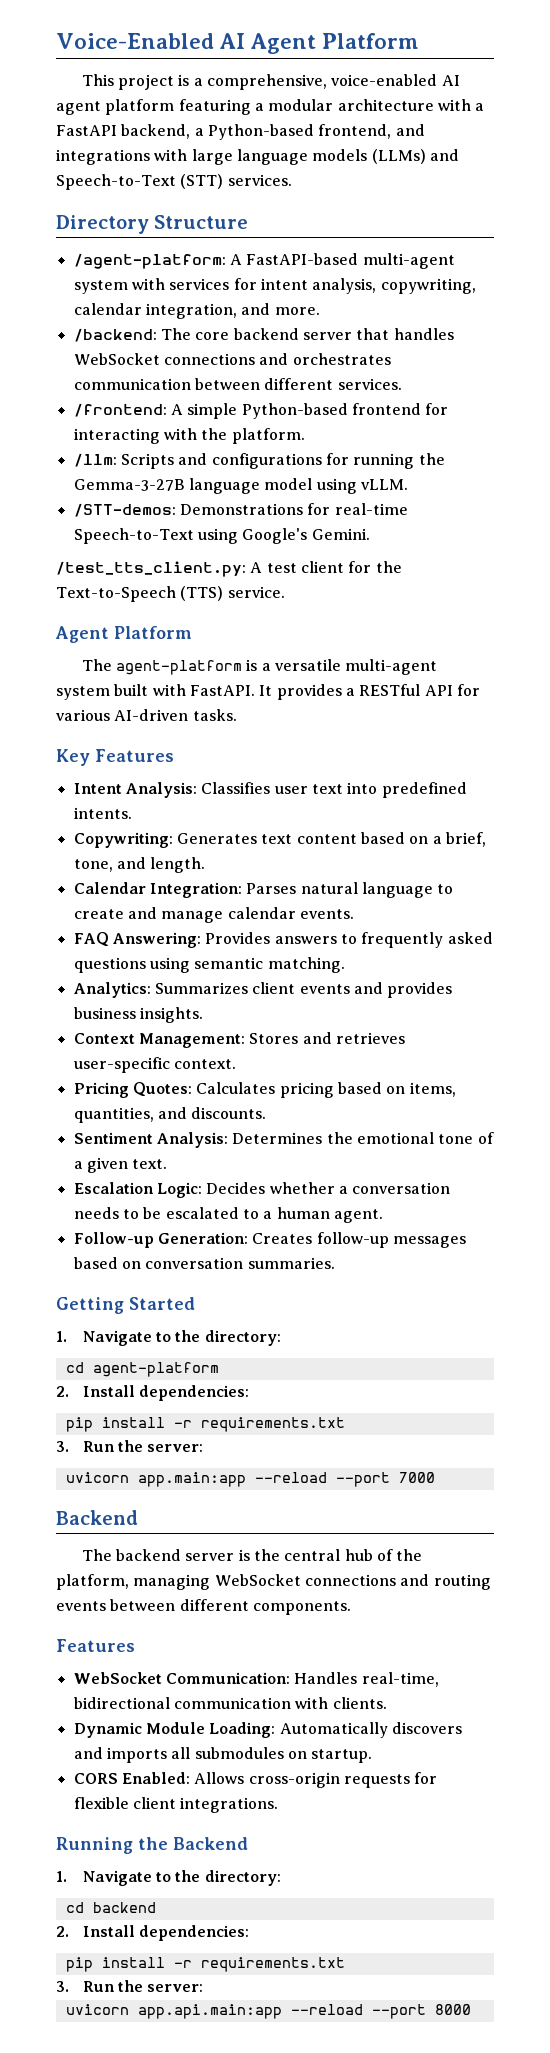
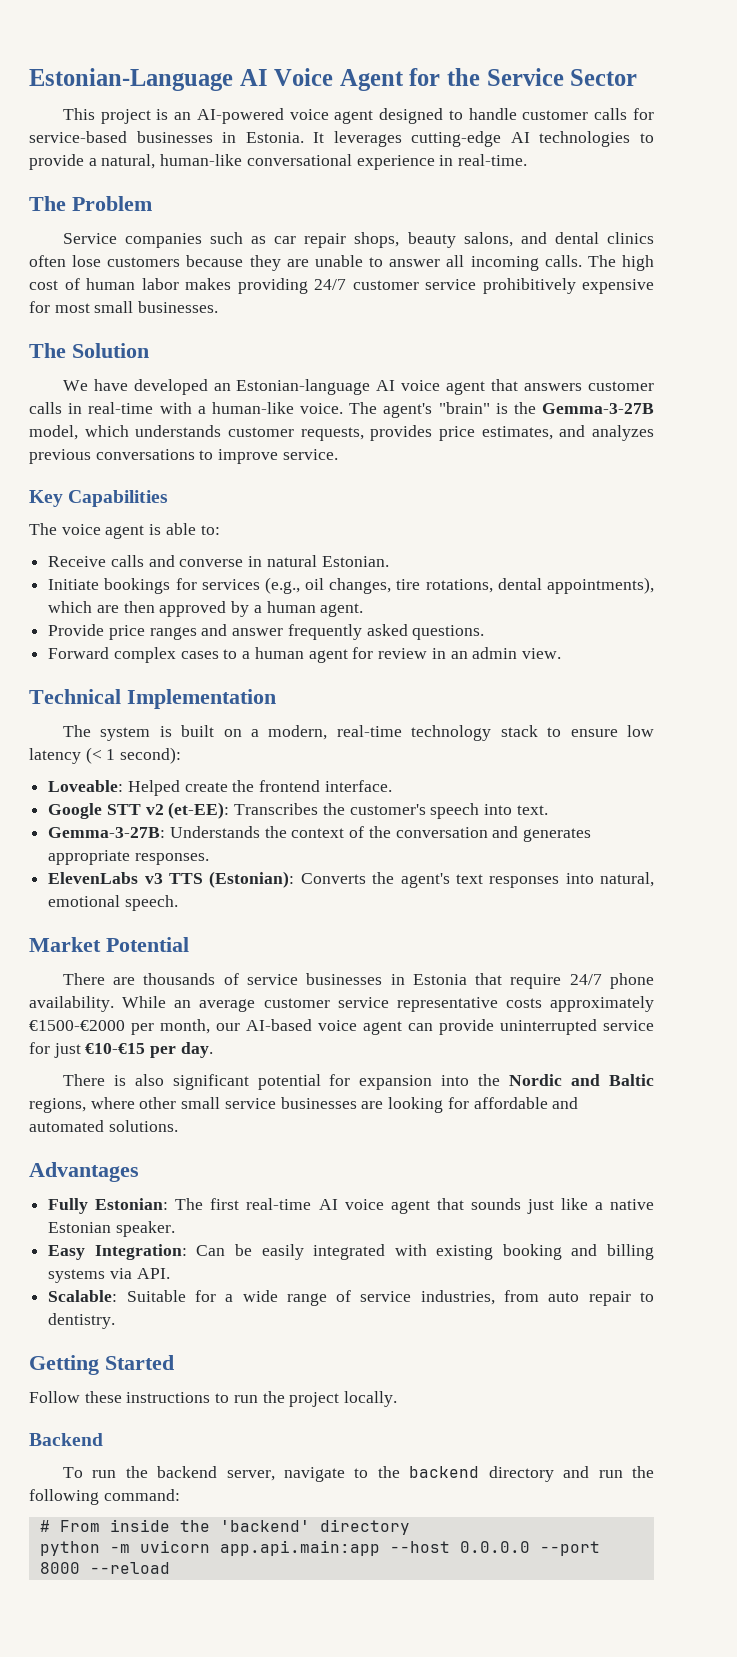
[56,33,420,54] [81,74,460,90] [56,99,485,115] [56,124,425,140] [56,149,459,165] [56,174,292,190] [56,215,249,234] [73,253,455,269] [73,278,476,294] [73,303,320,319] [73,328,454,342] [73,353,391,365] [73,378,402,390] [73,403,449,419] [73,428,305,444] [73,453,445,469] [73,478,408,494] [73,503,408,517] [73,528,370,544] [56,561,402,577] [56,586,224,602] Voice-Enabled AI Agent Platform // This project is a comprehensive, voice-enabled AI agent platform featuring a modular architecture with a FastAPI backend, a Python-based frontend, and integrations with large language models (LLMs) and Speech-to-Text (STT) services. // Directory Structure // /agent-platform: A FastAPI-based multi-agent system with services for intent analysis, copywriting, calendar integration, and more. // /backend: The core backend server that handles WebSocket connections and orchestrates communication between different services. // /frontend: A simple Python-based frontend for interacting with the platform. // /llm: Scripts and configurations for running the Gemma-3-27B language model using vLLM. // /STT-demos: Demonstrations for real-time Speech-to-Text using Google's Gemini. // /test_tts_client.py: A test client for the Text-to-Speech (TTS) -> [29,68,638,91] [62,108,654,124] [29,131,654,147] [29,154,528,170] [29,196,152,211] [62,232,654,248] [29,255,654,271] [29,278,654,294] [29,301,219,313] [29,343,149,358] [62,379,654,395] [29,402,655,418] [29,425,654,441] [29,449,279,464] Estonian-Language AI Voice Agent for the Service Sector // This project is an AI-powered voice agent designed to handle customer calls for service-based businesses in Estonia. It leverages cutting-edge AI technologies to provide a natural, human-like conversational experience in real-time. // The Problem // Service companies such as car repair shops, beauty salons, and dental clinics often lose customers because they are unable to answer all incoming calls. The high cost of human labor makes providing 24/7 customer service prohibitively expensive for most small businesses. // The Solution // We have developed an Estonian-language AI voice agent that answers customer calls in real-time with a human-like voice. The agent's "brain" is the Gemma-3-27B model, which understands customer requests, provides price estimates, and analyzes previous conversations to improve
[55,626,192,643] [81,659,438,675] [56,684,480,700] [56,709,237,721] [56,749,174,766] [73,782,467,798] [73,807,132,819] [73,832,486,848] [73,857,206,873] [73,882,454,898] [73,907,354,923] [73,932,493,948] [73,957,345,973] [73,982,453,998] [73,1007,203,1023] [73,1032,405,1048] [73,1057,236,1073] [73,1082,456,1098] [73,1107,267,1123] [73,1132,494,1148] [73,1157,168,1173] [73,1182,451,1198] [73,1207,383,1223] [73,1232,466,1248] [73,1257,335,1269] [56,1297,195,1314] [56,1330,281,1346] [65,1362,219,1377] [56,1385,250,1401] [65,1417,345,1432] [56,1440,204,1452] [65,1472,435,1487] [56,1510,138,1525] [81,1549,423,1561] [56,1574,491,1590] [56,1599,351,1615] [56,1639,135,1652] [73,1672,439,1687] [73,1697,387,1709] [73,1722,462,1738] [73,1747,373,1763] [73,1772,438,1788] [73,1797,279,1813] [56,1837,248,1854] [56,1870,281,1886] [65,1902,156,1913] [56,1925,250,1941] [65,1957,345,1972] [56,1980,204,1992] [65,2004,363,2019] Agent Platform // The agent-platform is a versatile multi-agent system built with FastAPI. It provides a RESTful API for various AI-driven tasks. // Key Features // Intent Analysis: Classifies user text into predefined intents. // Copywriting: Generates text content based on a brief, tone, and length. // Calendar Integration: Parses natural language to create and manage calendar events. // FAQ Answering: Provides answers to frequently asked questions using semantic matching. // Analytics: Summarizes client events and provides business insights. // Context Management: Stores and retrieves user-specific context. // Pricing Quotes: Calculates pricing based on items, quantities, and discounts. // Sentiment Analysis: Determines the emotional tone of a given text. // Escalation Logic: Decides whether a conversation needs to be escalated to a human agent. // Follow-up Generation: Creates follow-up messages based on conversation summaries. // Getting Started // 1. Navigate to the directory: // cd agent-platform // 2. Install dependencies: // pip install -r requirements.txt // 3. Run the server: // uvicorn app.main:app --reload --port 7000 // Backend // The backend server is the central hub of the platform, managing WebSocket connections and routing events between different components. // Features // WebSocket Communication: Handles real-time, bidirectional communication with clients. // Dynamic Module Loading: Automatically discovers and imports all submodules on startup. // CORS Enabled: Allows cross-origin requests for flexible client integrations. // Running the Backend // 1. Navigate to the directory: // cd backend // 2. Install dependencies: // pip install -r requirements.txt // 3. Run the server: // uvicorn app.api.main:app --reload -> [29,490,169,507] [29,523,220,539] [48,555,389,567] [48,577,654,594] [48,601,364,617] [48,624,485,640] [48,647,561,663] [29,689,276,709] [62,725,654,741] [29,747,182,764] [48,780,392,796] [48,802,548,819] [48,826,592,842] [48,850,209,865] [48,871,654,888] [48,895,178,911] [29,937,189,952] [62,973,654,989] [29,996,654,1012] [29,1019,654,1035] [29,1042,213,1058] [62,1074,654,1090] [29,1097,579,1113] [29,1120,178,1132] [29,1162,139,1182] [48,1198,654,1214] [48,1221,175,1237] [48,1244,654,1260] [48,1268,170,1283] [48,1290,654,1306] [48,1313,116,1329] [29,1355,174,1375] [29,1391,398,1407] [29,1433,103,1446] [62,1466,654,1482] [29,1489,180,1505] [39,1519,410,1535] [39,1540,530,1556] Key Capabilities // The voice agent is able to: // Receive calls and converse in natural Estonian. // Initiate bookings for services (e.g., oil changes, tire rotations, dental appointments), which are then approved by a human agent. // Provide price ranges and answer frequently asked questions. // Forward complex cases to a human agent for review in an admin view. // Technical Implementation // The system is built on a modern, real-time technology stack to ensure low latency (< 1 second): // Loveable: Helped create the frontend interface. // Google STT v2 (et-EE): Transcribes the customer's speech into text. // Gemma-3-27B: Understands the context of the conversation and generates appropriate responses. // ElevenLabs v3 TTS (Estonian): Converts the agent's text responses into natural, emotional speech. // Market Potential // There are thousands of service businesses in Estonia that require 24/7 phone availability. While an average customer service representative costs approximately €1500-€2000 per month, our AI-based voice agent can provide uninterrupted service for just €10-€15 per day. // There is also significant potential for expansion into the Nordic and Baltic regions, where other small service businesses are looking for affordable and automated solutions. // Advantages // Fully Estonian: The first real-time AI voice agent that sounds just like a native Estonian speaker. // Easy Integration: Can be easily integrated with existing booking and billing systems via API. // Scalable: Suitable for a wide range of service industries, from auto repair to dentistry. // Getting Started // Follow these instructions to run the project locally. // Backend // To run the backend server, navigate to the backend directory and run the following command: // # From inside the 'backend' directory // python -m uvicorn app.api.main:app --host 0.0.0.0
(471, 2009) none -> [89,1562,170,1574] --reload

